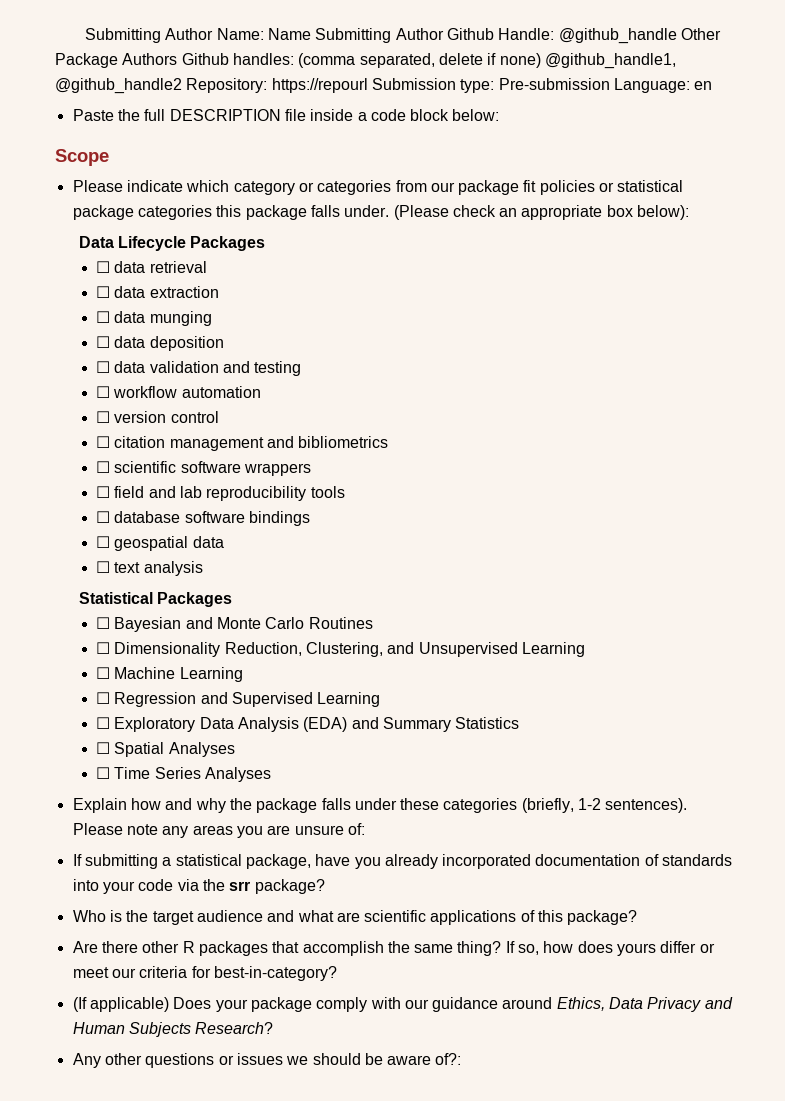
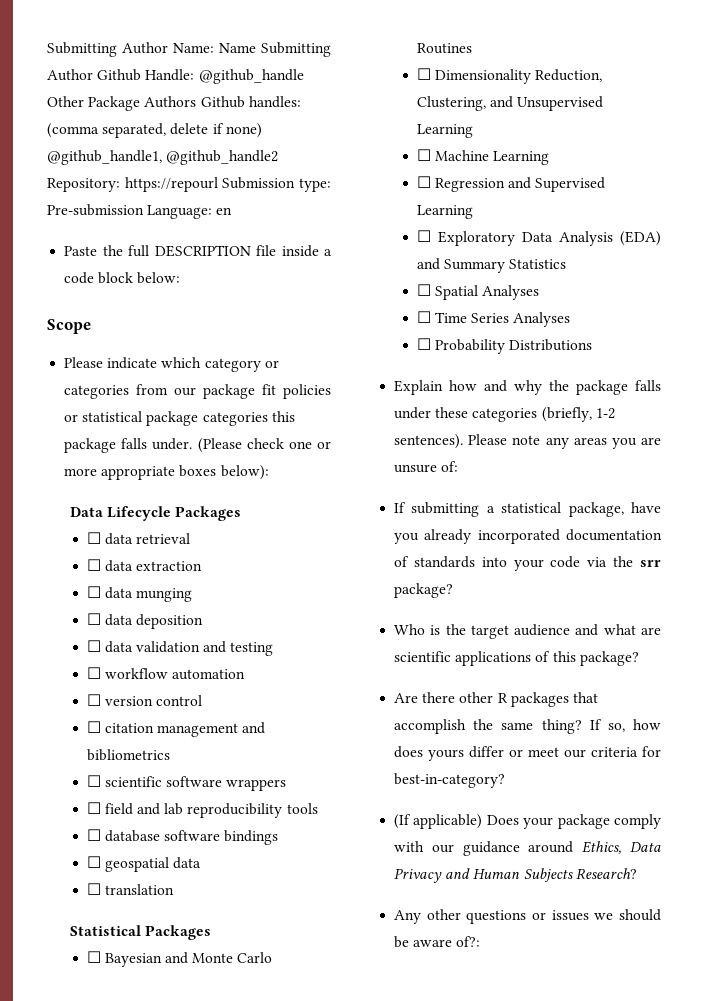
[499,205,633,220] an appropriate box -> [288,441,331,449] [64,465,217,480] one or more appropriate boxes
[114,561,203,576] text analysis -> [104,884,174,895] translation
(272, 774) none -> [416,338,592,354] // ☐ Probability Distributions

